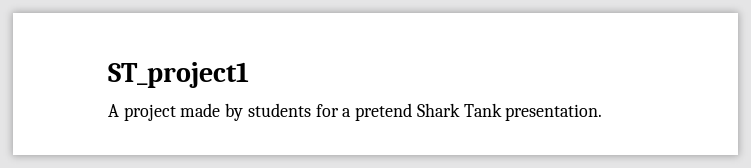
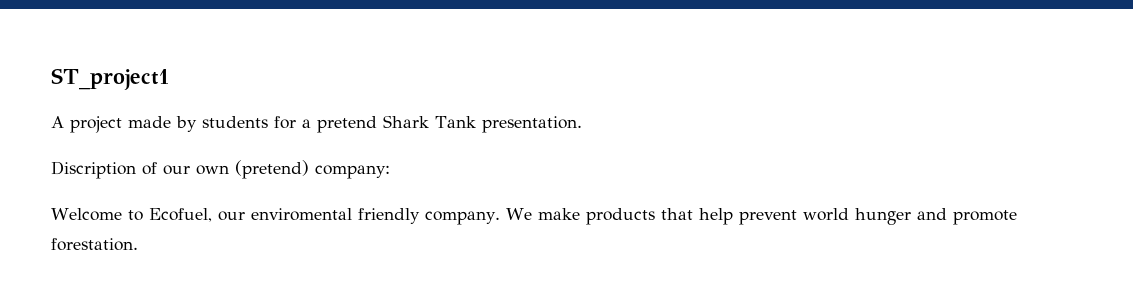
(603, 112) none -> [51,160,390,179] [51,208,1017,225] [51,238,138,251] // Discription of our own (pretend) company: // Welcome to Ecofuel, our enviromental friendly company. We make products that help prevent world hunger and promote forestation.

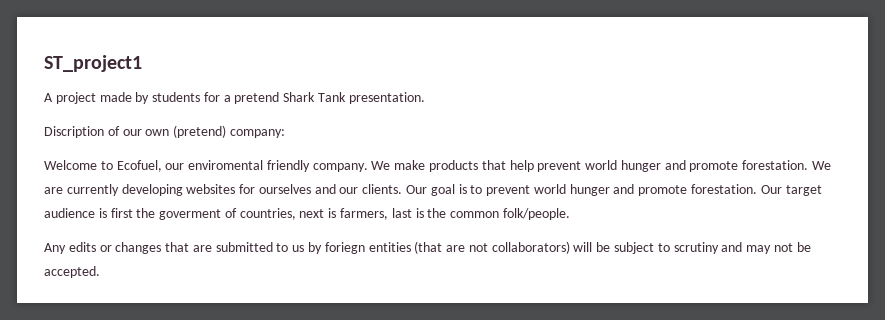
(138, 244) none -> [812,161,832,170] [44,184,822,196] [44,208,570,220] [44,241,811,254] [44,266,100,278] We are currently developing websites for ourselves and our clients. Our goal is to prevent world hunger and promote forestation. Our target audience is first the goverment of countries, next is farmers, last is the common folk/people. // Any edits or changes that are submitted to us by foriegn entities (that are not collaborators) will be subject to scrutiny and may not be accepted.

